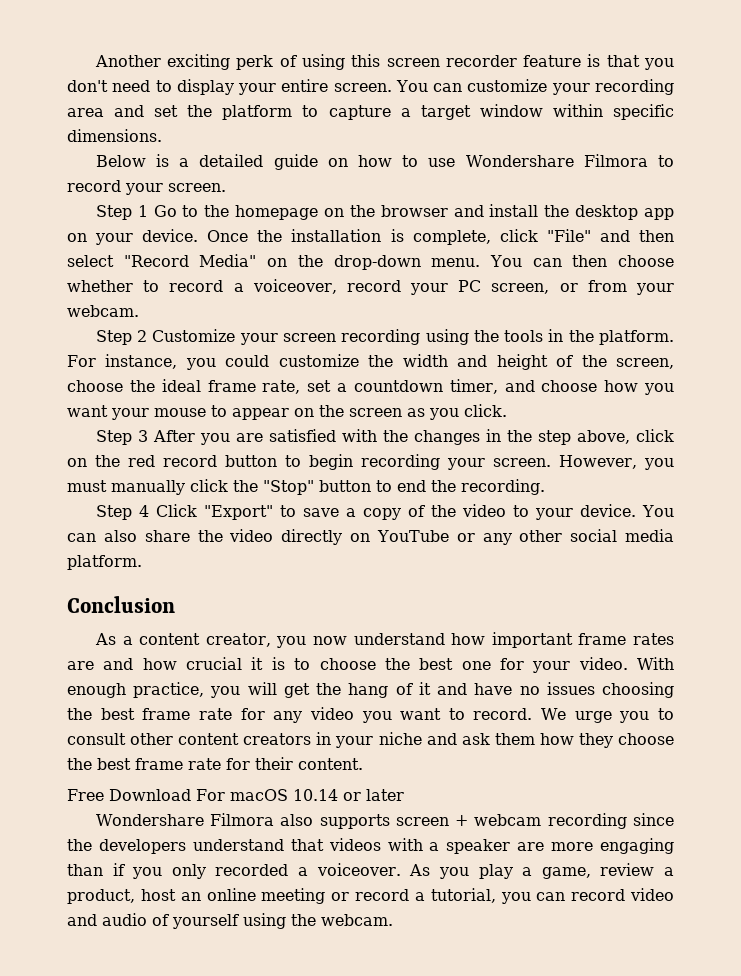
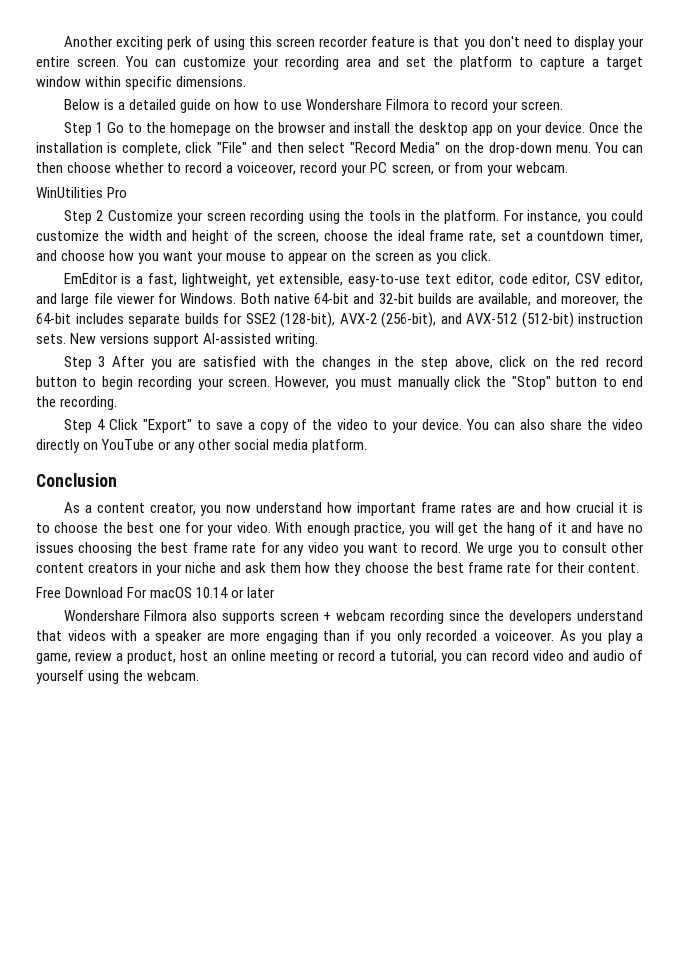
(139, 311) none -> [36,187,128,198] // WinUtilities Pro
(507, 410) none -> [63,273,644,287] [36,293,643,307] [36,312,643,328] [36,333,319,347] // EmEditor is a fast, lightweight, yet extensible, easy-to-use text editor, code editor, CSV editor, and large file viewer for Windows. Both native 64-bit and 32-bit builds are available, and moreover, the 64-bit includes separate builds for SSE2 (128-bit), AVX-2 (256-bit), and AVX-512 (512-bit) instruction sets. New versions support AI-assisted writing.

